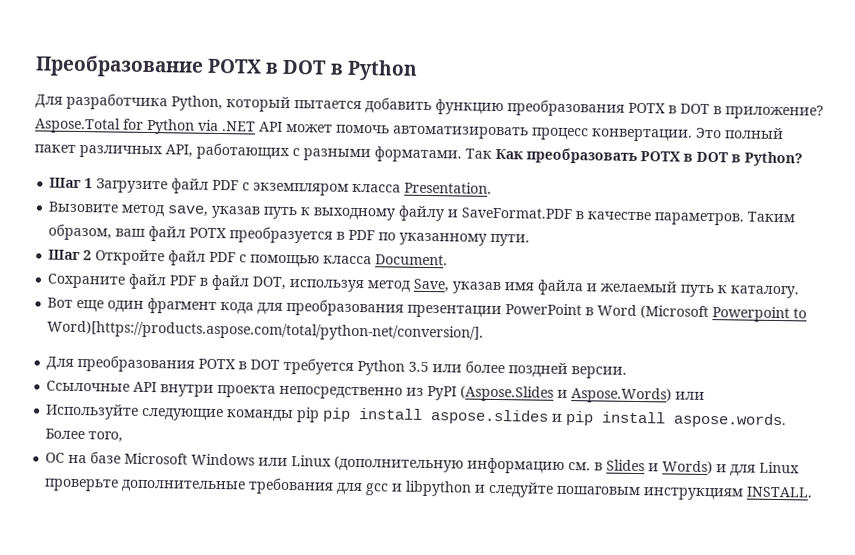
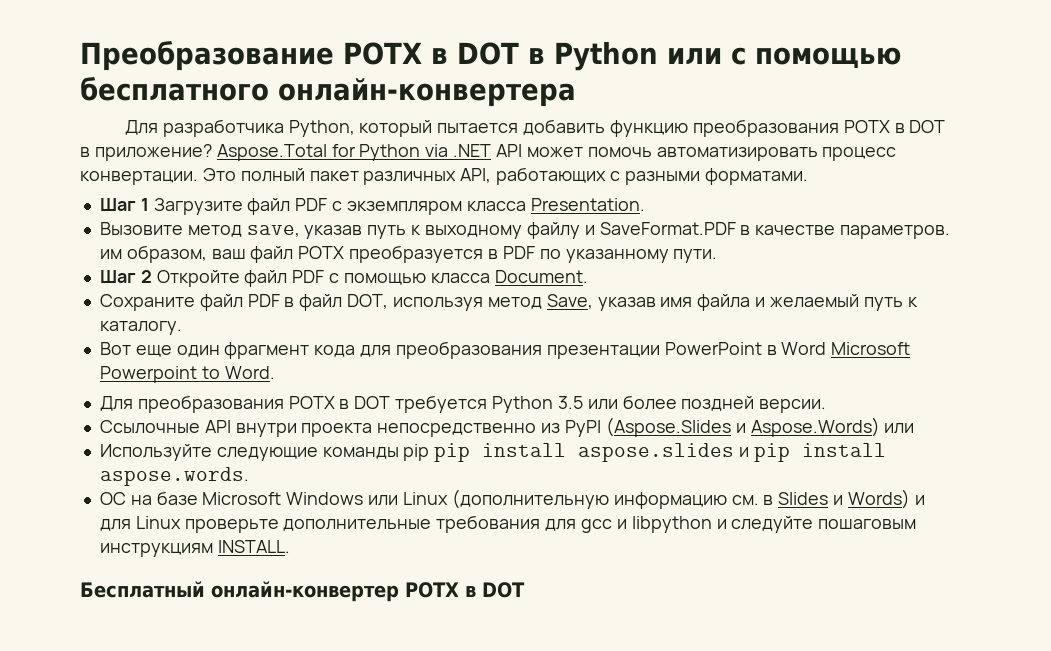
(418, 70) none -> [667,47,902,68] [80,77,576,107] или с помощью бесплатного онлайн-конвертера
[465,147,803,167] Так Как преобразовать POTX в DOT в Python? -> (808, 176) none
[747,211,796,223] Таким -> [99,249,122,259] им
[640,305,710,320] (Microsoft -> [831,342,911,355] Microsoft
[47,320,485,342] Word)[https://products.aspose.com/total/python-net/conversion/]. -> [224,366,275,379] Word.
[45,428,124,443] Более того, -> (249, 476) none
(814, 492) none -> [80,581,525,602] // Бесплатный онлайн-конвертер POTX в DOT

